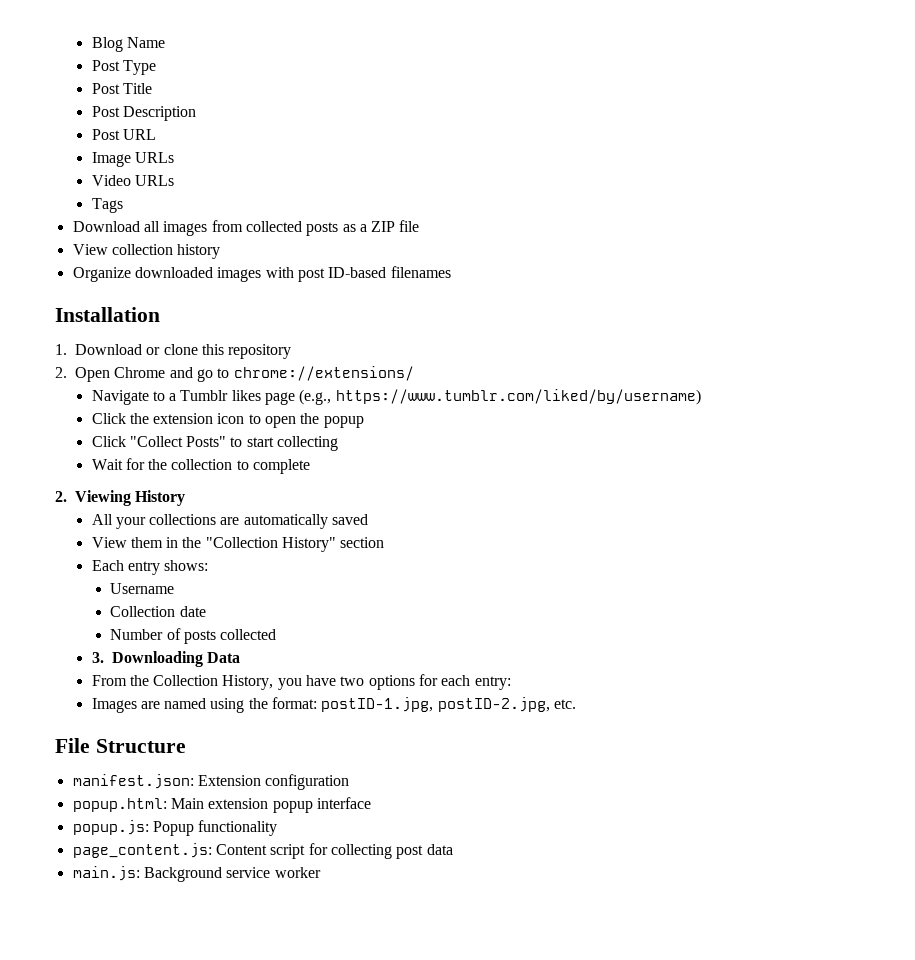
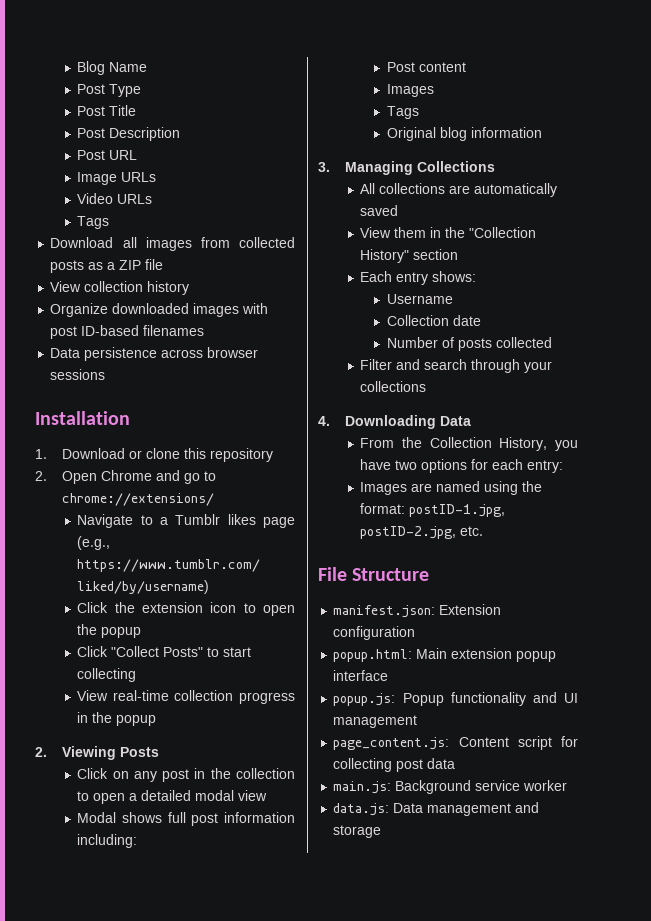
(451, 272) none -> [50,347,259,361] [50,369,106,380] // Data persistence across browser sessions
[91,458,311,474] [55,490,186,506] Wait for the collection to complete // 2. Viewing History -> [77,690,295,704] [77,712,157,726] [35,746,159,760] [77,768,295,782] [77,790,268,804] [77,812,295,826] [77,834,138,848] [387,62,467,72] [387,84,435,97] [387,106,420,119] [387,127,543,141] [318,161,495,175] View real-time collection progress in the popup // 2. Viewing Posts // Click on any post in the collection to open a detailed modal view // Modal shows full post information including: // Post content // Images // Tags // Original blog information // 3. Managing Collections
[115,517,146,529] your -> (376, 188) none
[91,652,104,663] 3. -> [360,359,553,373] [360,381,427,392] [318,416,330,426] Filter and search through your collections // 4.
(278, 828) none -> [532,692,578,703] [333,715,418,728] and UI management
(321, 872) none -> [333,802,540,816] [333,825,382,838] // data.js: Data management and storage

